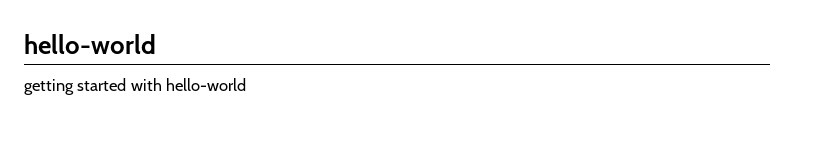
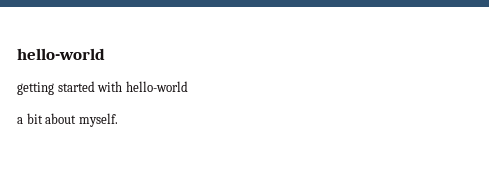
(247, 84) none -> [17,113,118,127] // a bit about myself.

